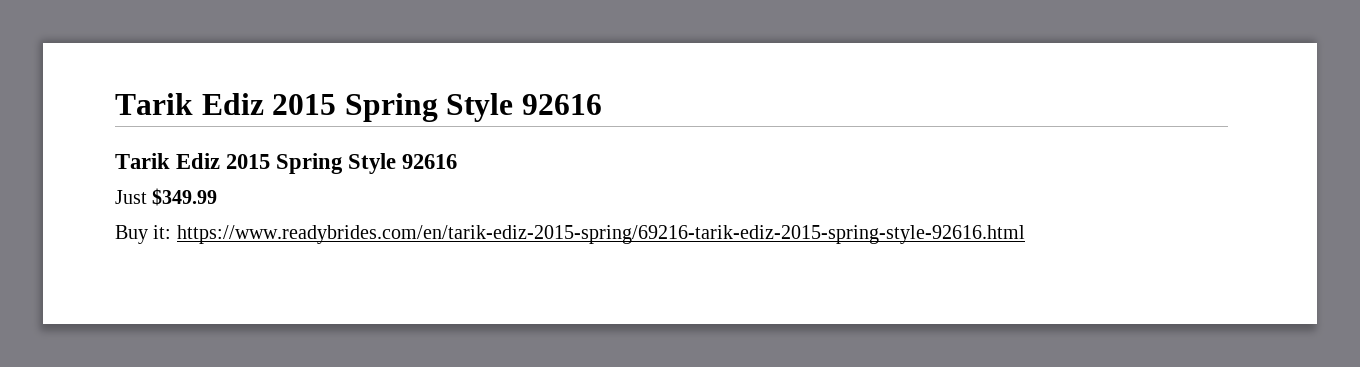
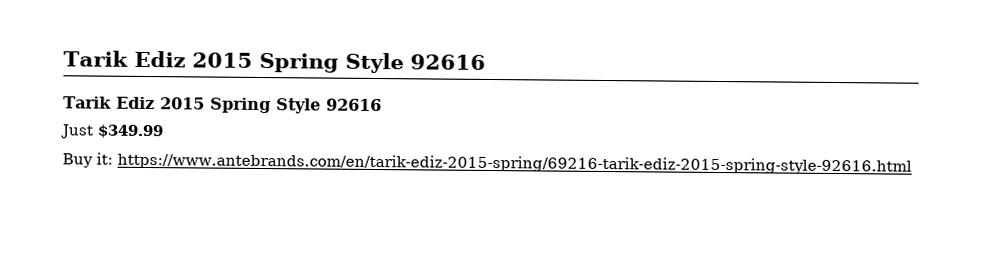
[176,225,1025,244] https://www.readybrides.com/en/tarik-ediz-2015-spring/69216-tarik-ediz-2015-spring-style-92616.html -> [117,152,912,175] https://www.antebrands.com/en/tarik-ediz-2015-spring/69216-tarik-ediz-2015-spring-style-92616.html

